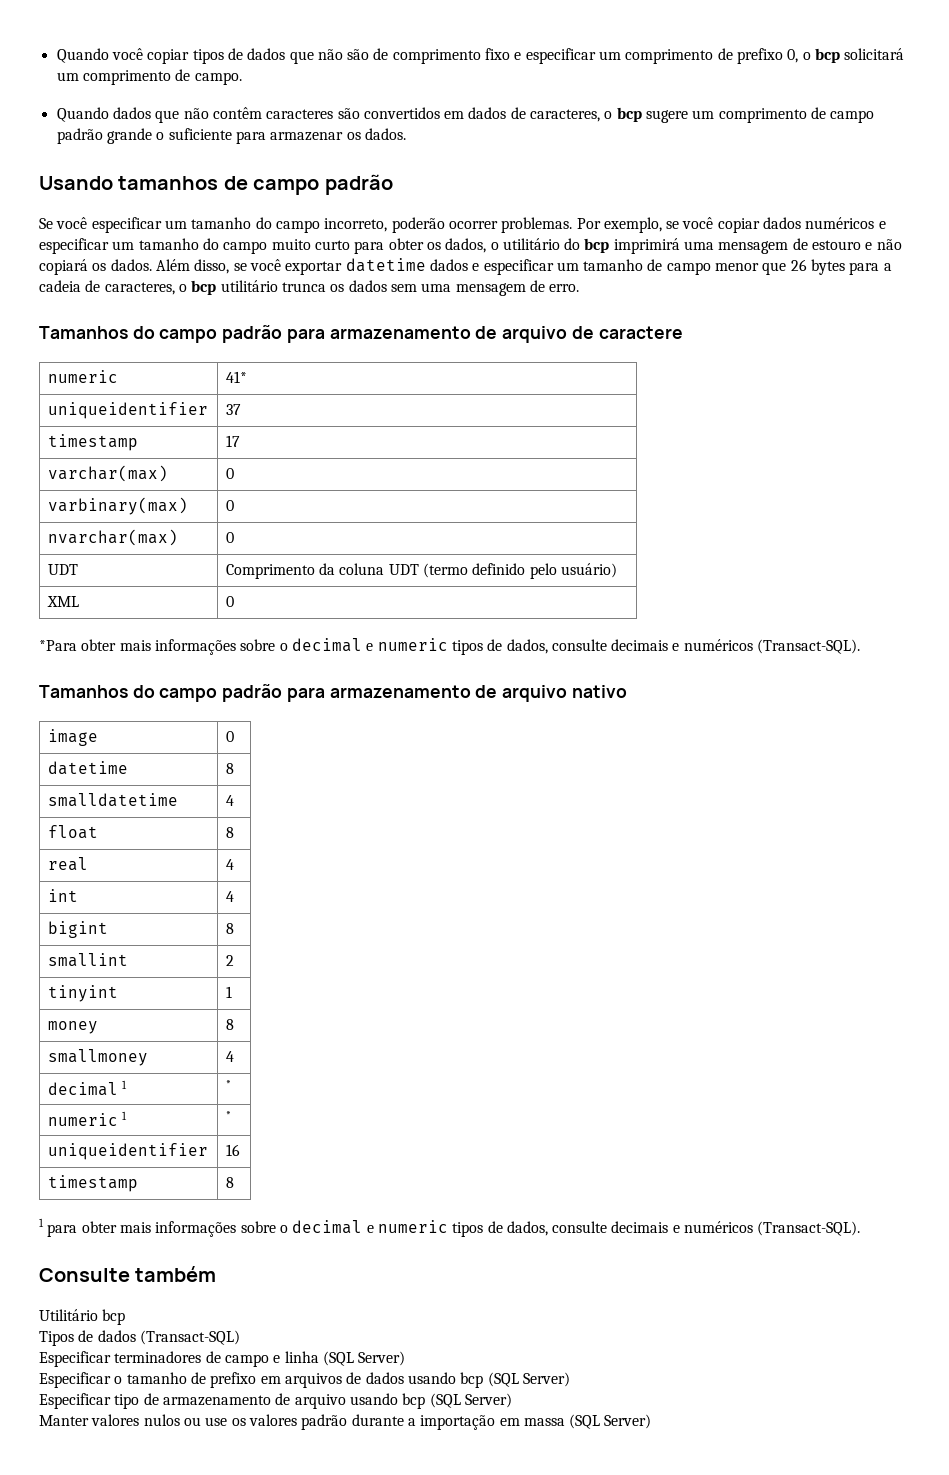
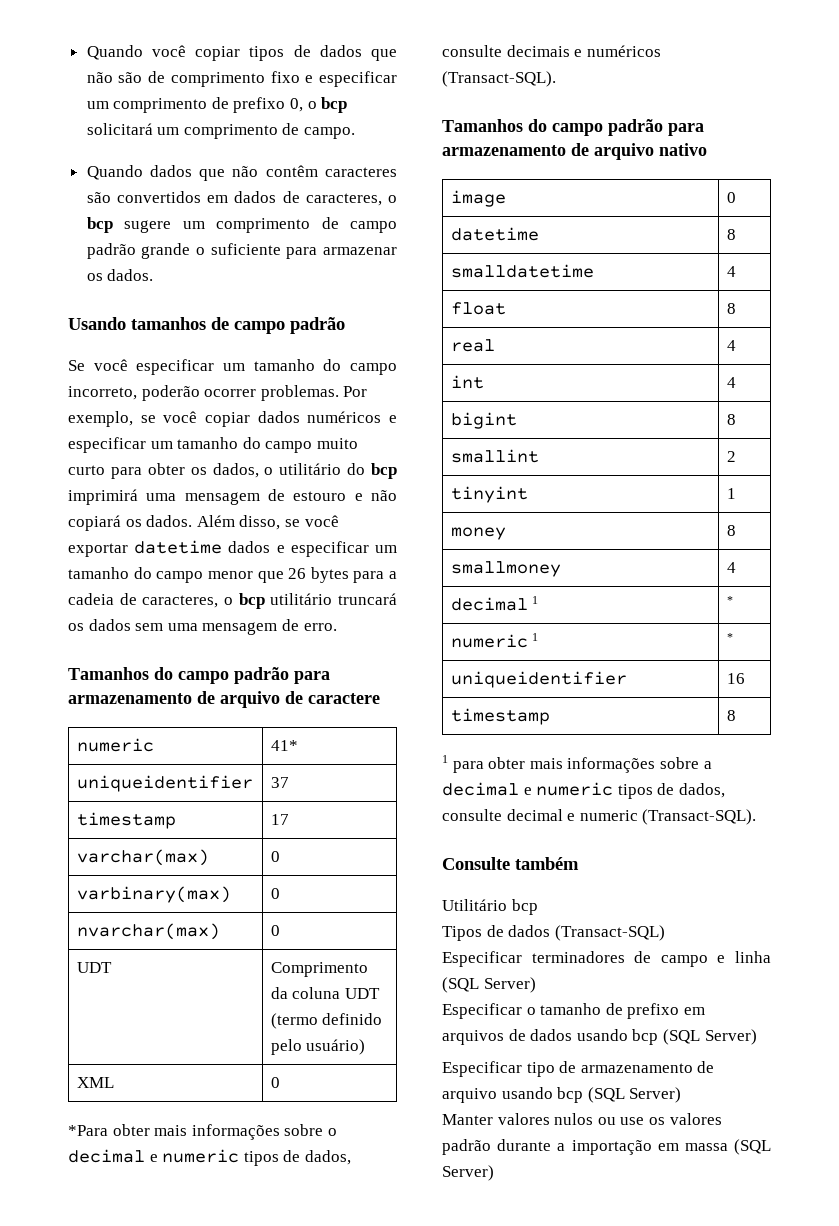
[647,259,663,271] de -> [133,567,152,579] do
[281,282,326,292] trunca -> [337,593,397,605] truncará
[279,1220,754,1237] o decimal e numeric tipos de dados, consulte decimais e numéricos -> [703,761,712,769] [442,782,725,799] [442,809,638,821] a decimal e numeric tipos de dados, consulte decimal e numeric

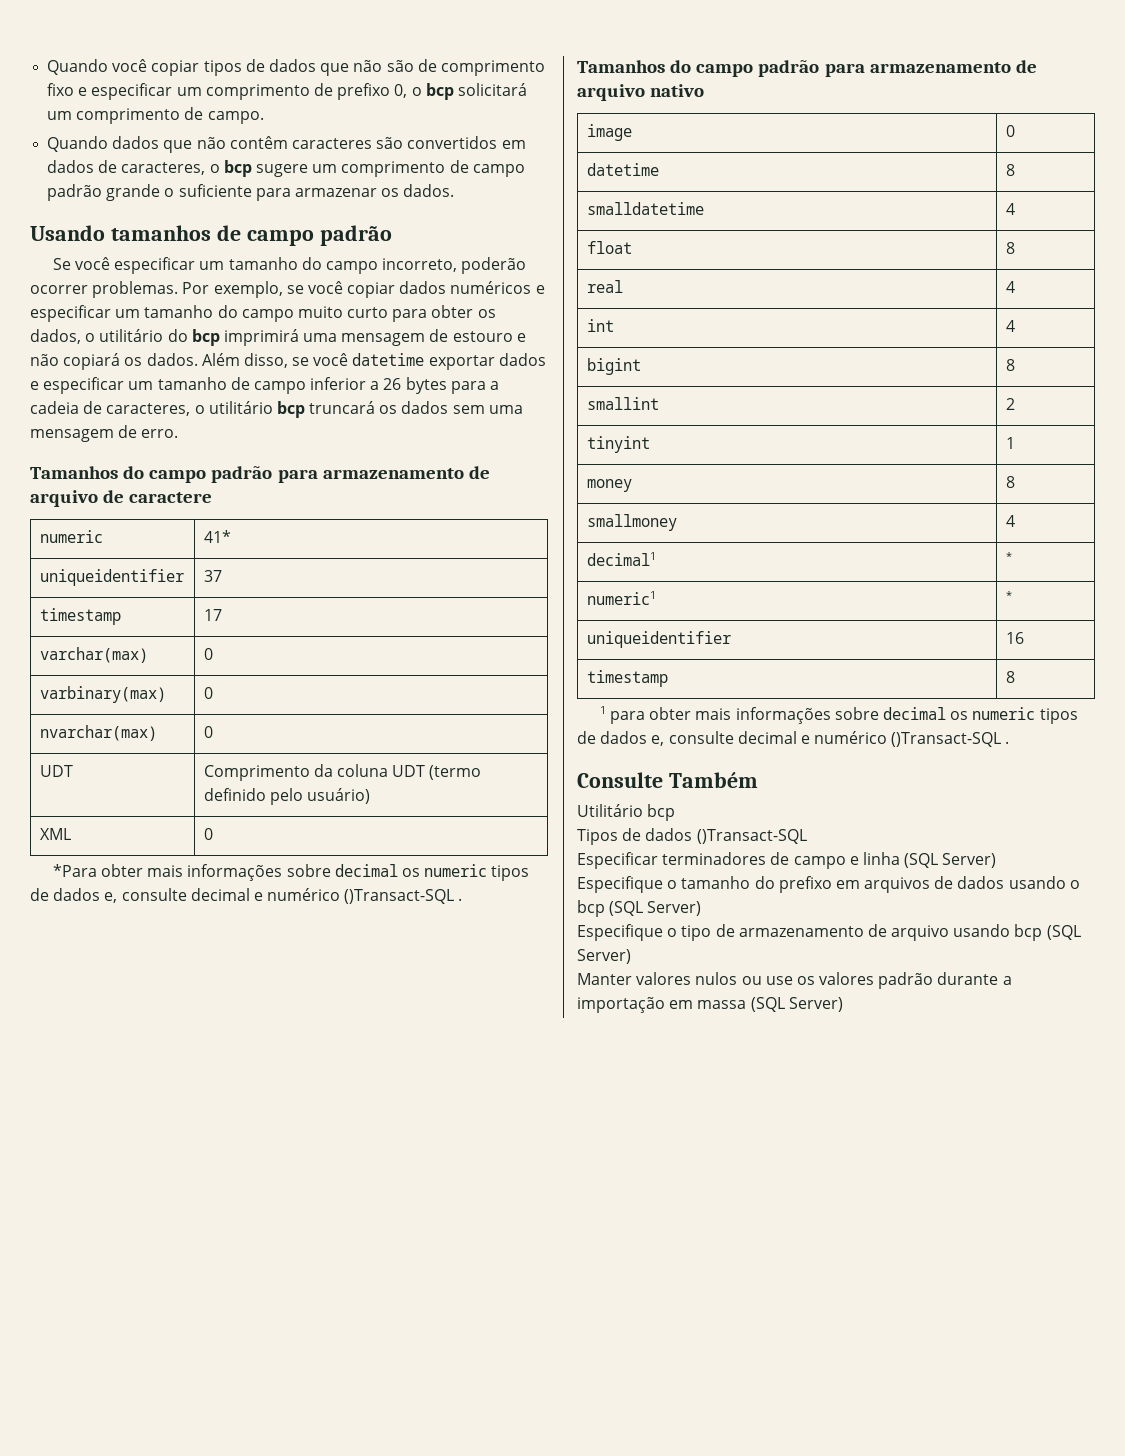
[68,540,223,557] exportar datetime -> [352,353,495,370] datetime exportar
[133,567,284,583] do campo menor que -> [230,377,380,394] de campo inferior a
[238,593,333,609] bcp utilitário -> [208,401,305,418] utilitário bcp
[327,1128,337,1136] [68,1149,351,1166] [442,45,661,57] [442,71,556,87] o decimal e numeric tipos de dados, consulte decimais e numéricos (Transact-SQL). -> [334,864,530,881] [30,888,463,904] decimal os numeric tipos de dados e, consulte decimal e numérico ()Transact-SQL .
[450,596,539,611] [726,596,733,604] [450,633,539,648] decimal 1 | * // numeric 1 -> [586,552,656,566] [1005,552,1012,560] [586,591,656,605] decimal1 | * // numeric1
[703,761,712,769] [442,782,725,799] [442,809,757,825] a decimal e numeric tipos de dados, consulte decimal e numeric (Transact-SQL). -> [883,707,1078,724] [577,731,1010,747] decimal os numeric tipos de dados e, consulte decimal e numérico ()Transact-SQL .
[515,857,579,870] também -> [668,772,758,788] Também
[554,925,665,941] (Transact-SQL) -> [696,829,807,844] ()Transact-SQL
[442,1003,522,1019] Especificar -> [577,876,663,893] Especifique
[605,1003,623,1015] de -> [754,876,775,889] do
[632,1029,757,1045] [442,1061,522,1077] bcp (SQL Server) // Especificar -> [1069,880,1080,889] [577,900,702,917] [577,924,678,941] o bcp (SQL Server) // Especifique o

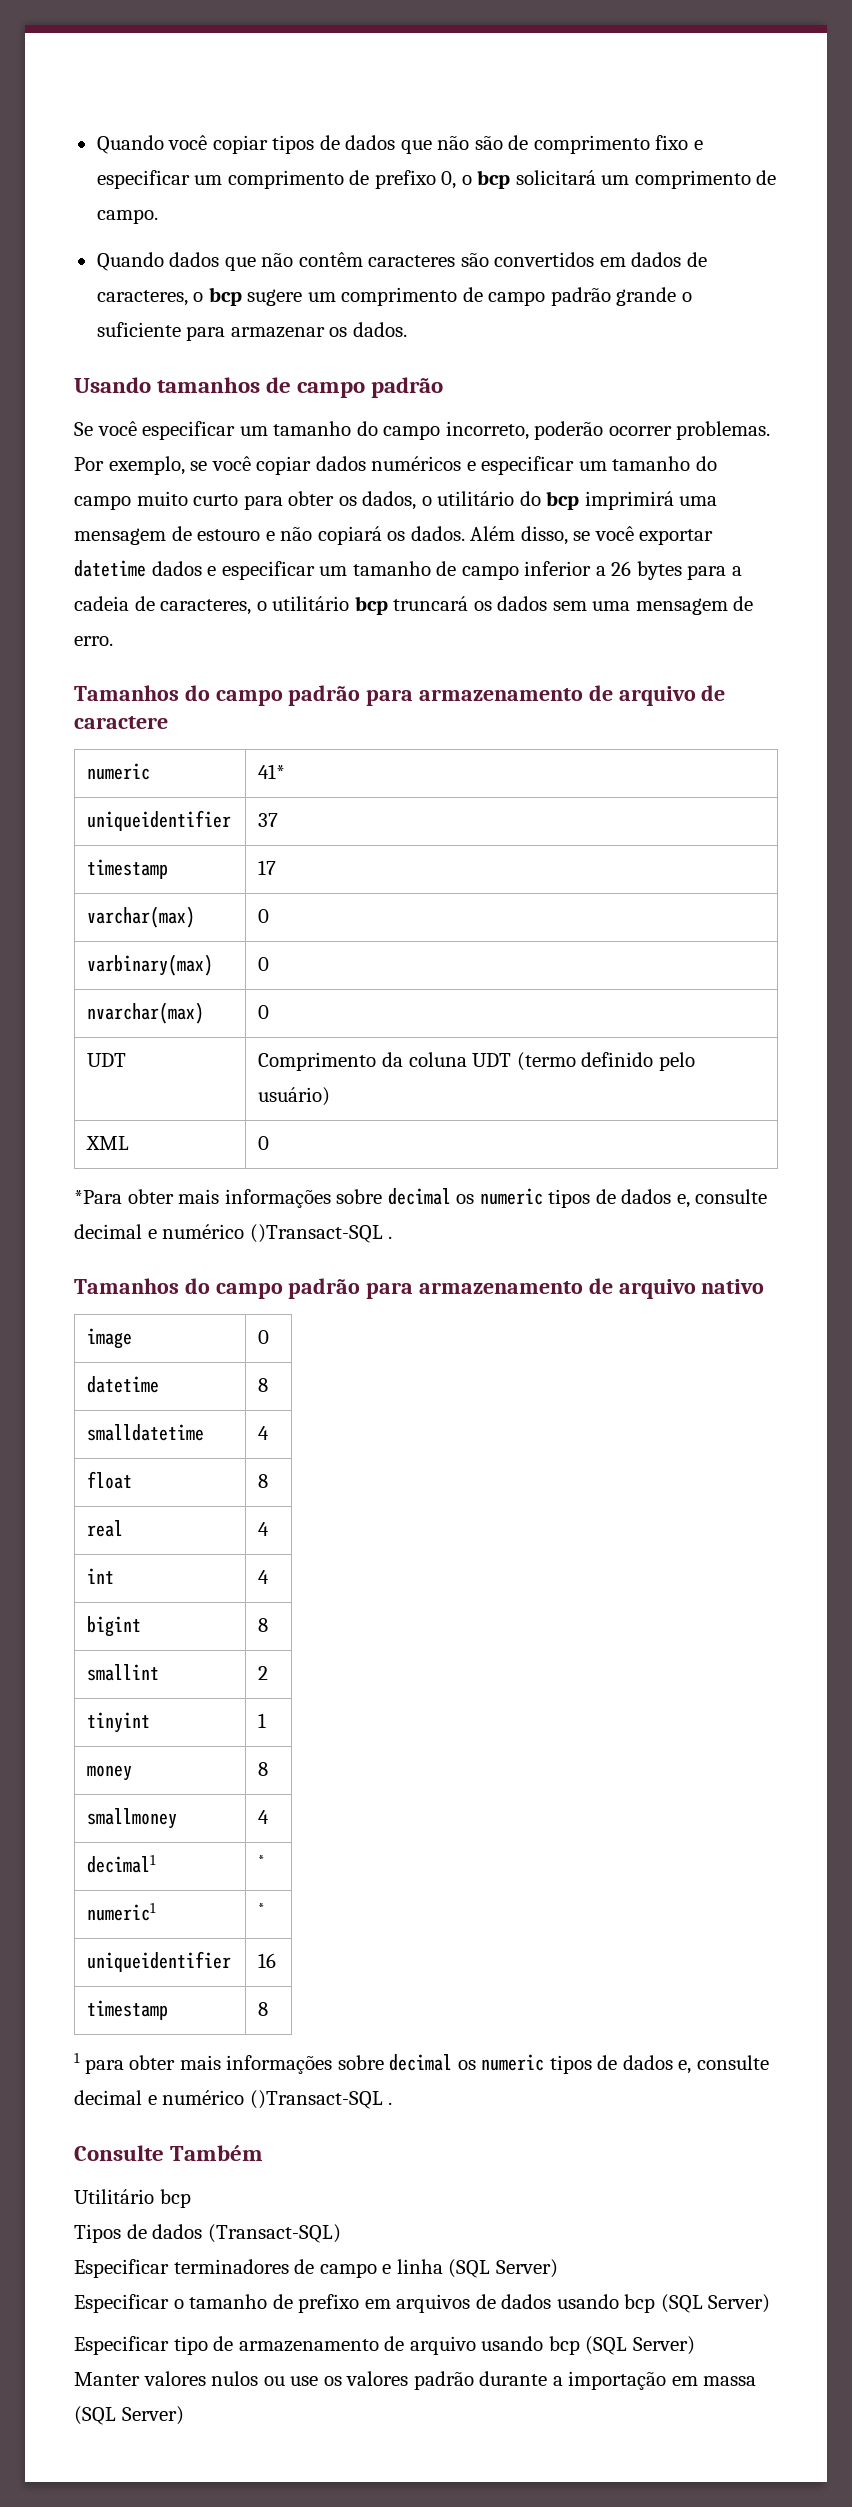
[352,353,495,370] datetime exportar -> [639,529,714,545] [74,560,146,577] exportar datetime
[696,829,807,844] ()Transact-SQL -> [207,2224,341,2243] (Transact-SQL)
[577,876,663,893] Especifique -> [74,2294,169,2313] Especificar
[754,876,775,889] do -> [272,2294,293,2309] de
[1069,880,1080,889] [577,900,702,917] [577,924,678,941] o bcp (SQL Server) // Especifique o -> [624,2294,771,2313] [74,2336,169,2355] bcp (SQL Server) // Especificar

